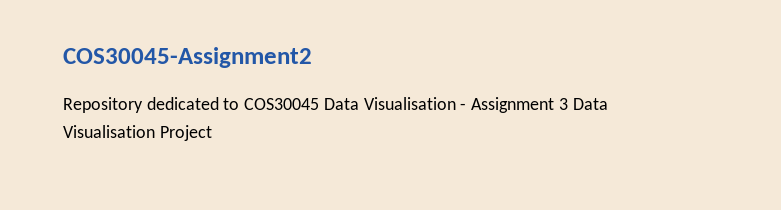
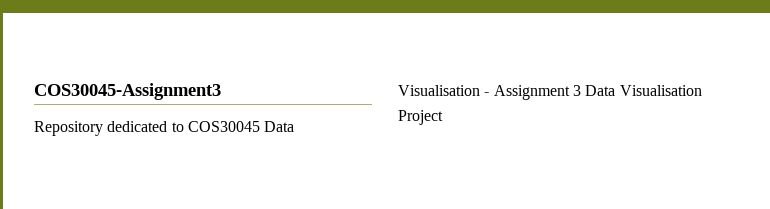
[63,47,312,68] COS30045-Assignment2 -> [34,83,221,100] COS30045-Assignment3

